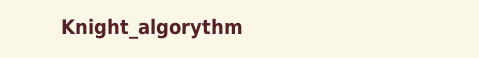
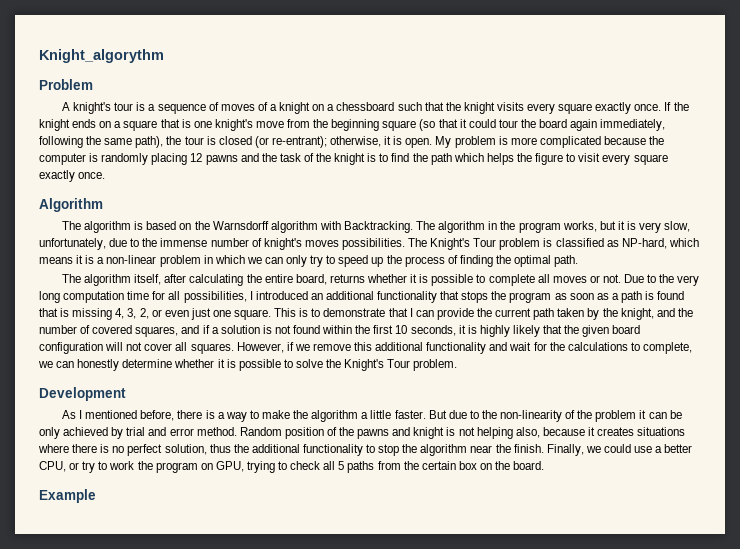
(243, 28) none -> [39,79,93,90] [62,102,689,114] [39,119,666,131] [39,136,665,148] [39,153,668,165] [39,170,106,182] [39,198,103,212] [62,221,691,233] [39,238,699,250] [39,255,579,267] [62,274,700,286] [39,291,685,303] [39,308,693,320] [39,325,641,337] [39,342,692,354] [38,359,458,371] [39,387,126,401] [62,410,682,422] [39,427,686,439] [38,444,693,456] [39,461,545,473] [39,489,96,503] // Problem // A knight's tour is a sequence of moves of a knight on a chessboard such that the knight visits every square exactly once. If the knight ends on a square that is one knight's move from the beginning square (so that it could tour the board again immediately, following the same path), the tour is closed (or re-entrant); otherwise, it is open. My problem is more complicated because the computer is randomly placing 12 pawns and the task of the knight is to find the path which helps the figure to visit every square exactly once. // Algorithm // The algorithm is based on the Warnsdorff algorithm with Backtracking. The algorithm in the program works, but it is very slow, unfortunately, due to the immense number of knight's moves possibilities. The Knight's Tour problem is classified as NP-hard, which means it is a non-linear problem in which we can only try to speed up the process of finding the optimal path. // The algorithm itself, after calculating the entire board, returns whether it is possible to complete all moves or not. Due to the very long computation time for all possibilities, I introduced an additional functionality that stops the program as soon as a path is found that is missing 4, 3, 2, or even just one square. This is to demonstrate that I can provide the current path taken by the knight, and the number of covered squares, and if a solution is not found within the first 10 seconds, it is highly likely that the given board configuration will not cover all squares. However, if we remove this additional functionality and wait for the calculations to complete, we can honestly determine whether it is possible to solve the Knight's Tour problem. // Development // As I mentioned before, there is a way to make the algorithm a little faster. But due to the non-linearity of the problem it can be only achieved by trial and error method. Random position of the pawns and knight is not helping also, because it creates situations where there is no perfect solution, thus the additional functionality to stop the algorithm near the finish. Finally, we could use a better CPU, or try to work the program on GPU, trying to check all 5 paths from the certain box on the board. // Example

